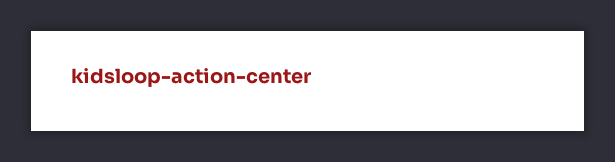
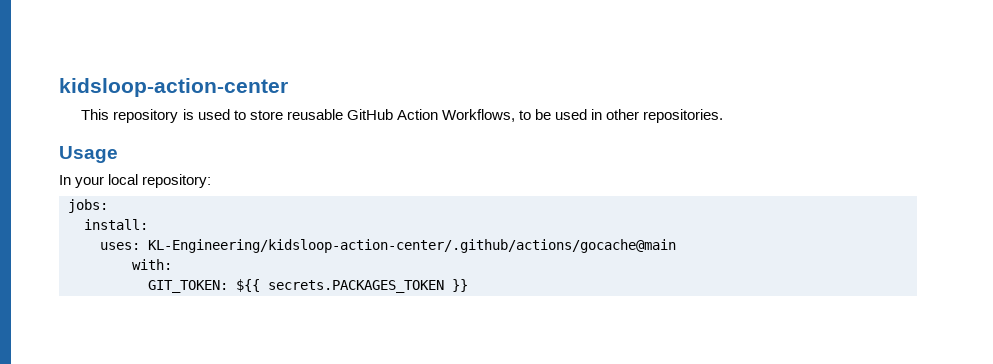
(311, 77) none -> [81,109,724,123] [59,146,118,163] [59,174,212,188] [68,199,108,213] [84,219,148,230] [100,239,676,253] [132,259,172,270] [148,279,468,293] // This repository is used to store reusable GitHub Action Workflows, to be used in other repositories. // Usage // In your local repository: // jobs: // install: // uses: KL-Engineering/kidsloop-action-center/.github/actions/gocache@main // with: // GIT_TOKEN: ${{ secrets.PACKAGES_TOKEN }}

